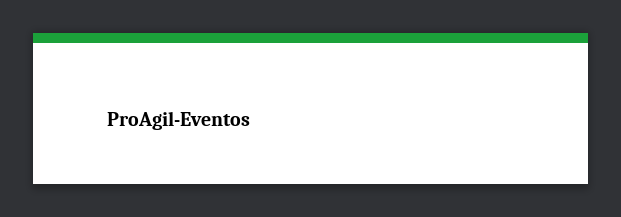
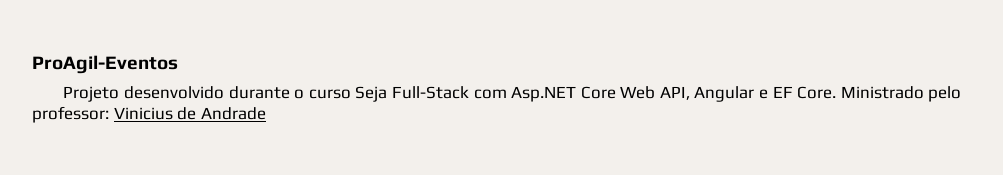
(250, 120) none -> [63,86,962,102] [32,106,266,123] // Projeto desenvolvido durante o curso Seja Full-Stack com Asp.NET Core Web API, Angular e EF Core. Ministrado pelo professor: Vinicius de Andrade

